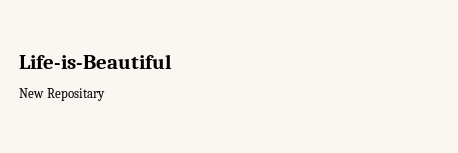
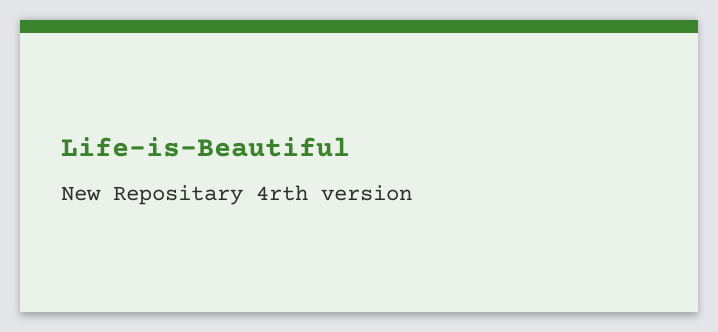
(105, 94) none -> [256,185,412,201] 4rth version

